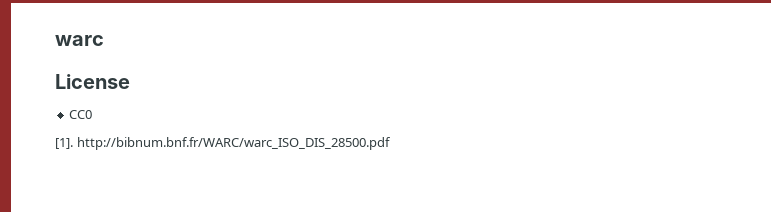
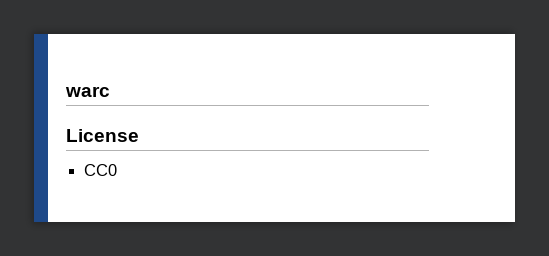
[55,137,391,150] // [1]. http://bibnum.bnf.fr/WARC/warc_ISO_DIS_28500.pdf -> (118, 170) none

